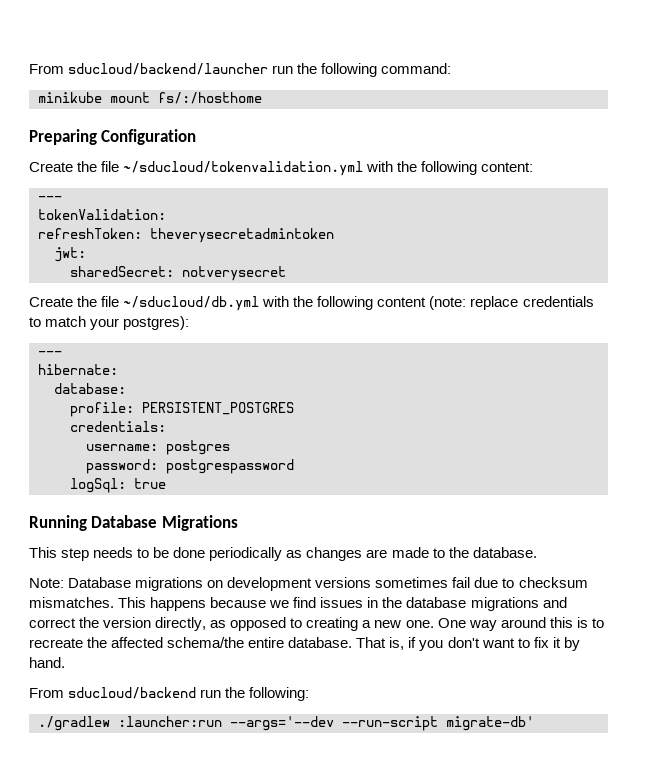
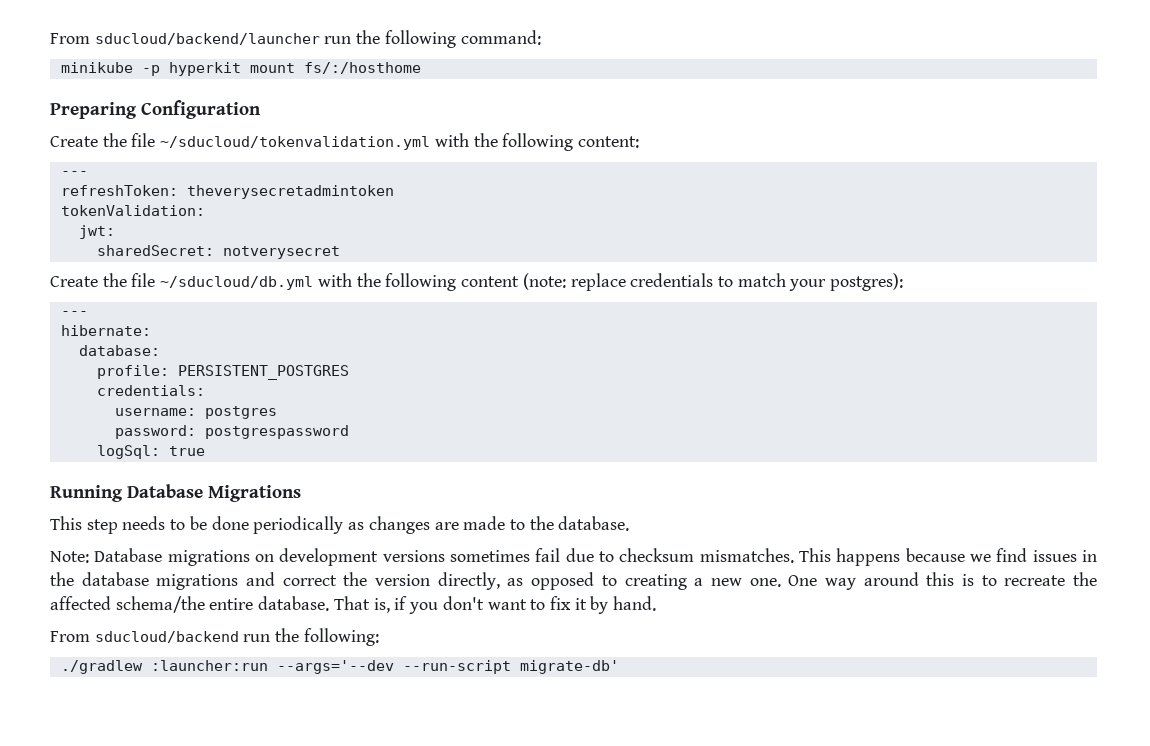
(102, 97) none -> [141,62,241,76] -p hyperkit
[38,209,166,220] // tokenValidation: -> (88, 173) none
(334, 235) none -> [60,205,205,216] // tokenValidation:

